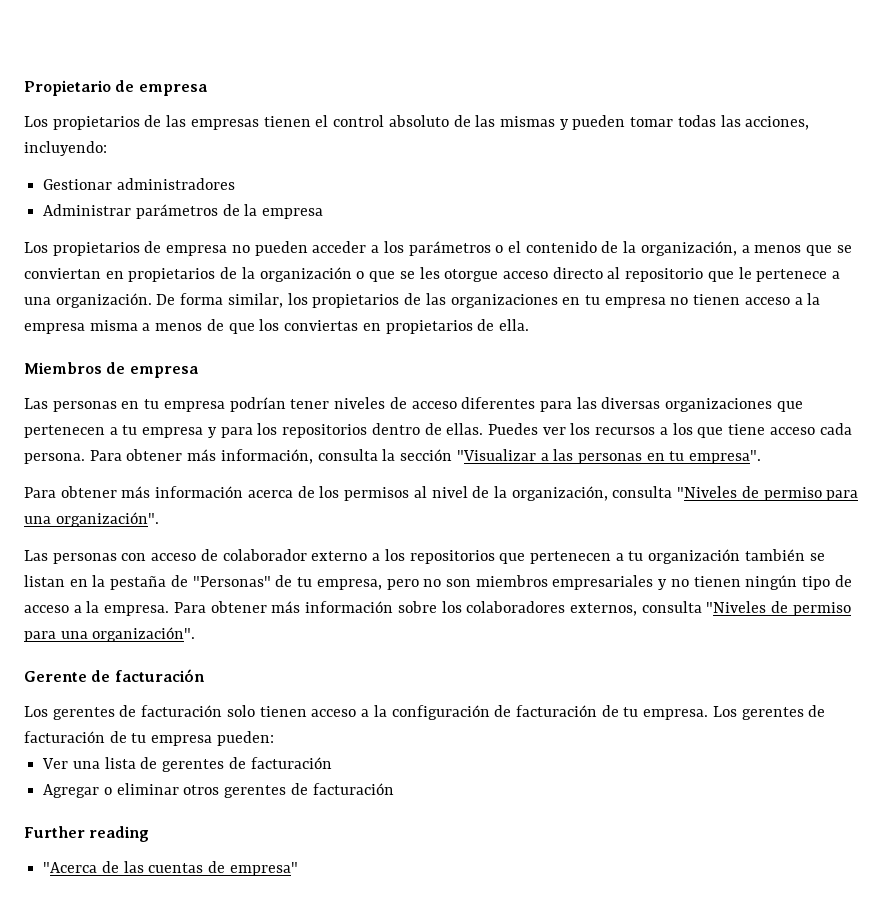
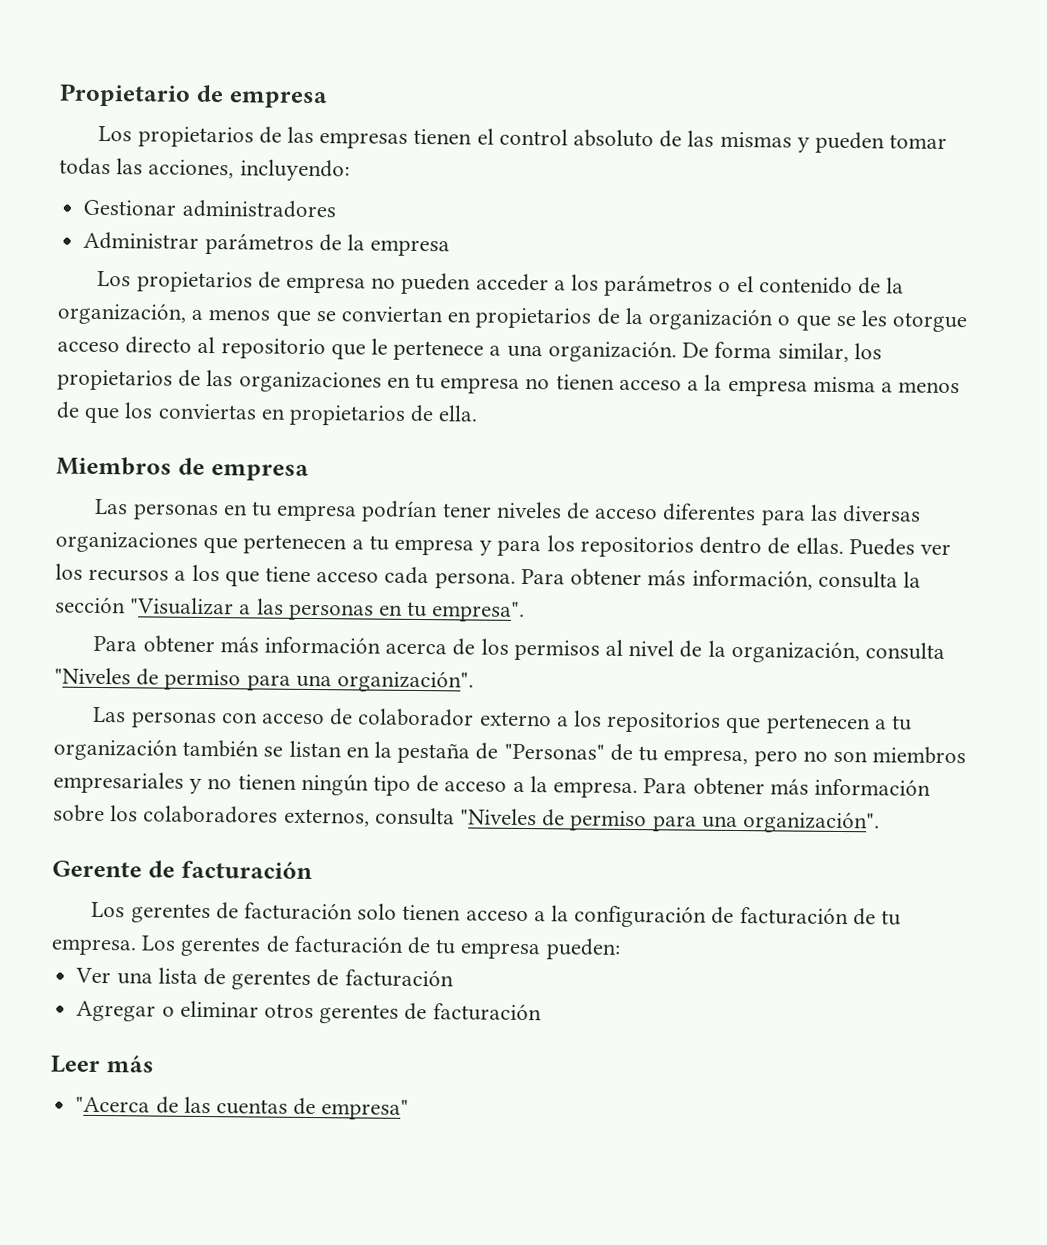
[24,826,150,842] Further reading -> [50,1055,154,1074] Leer más

